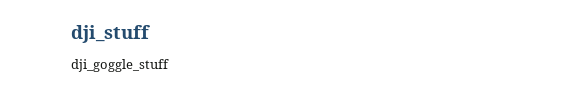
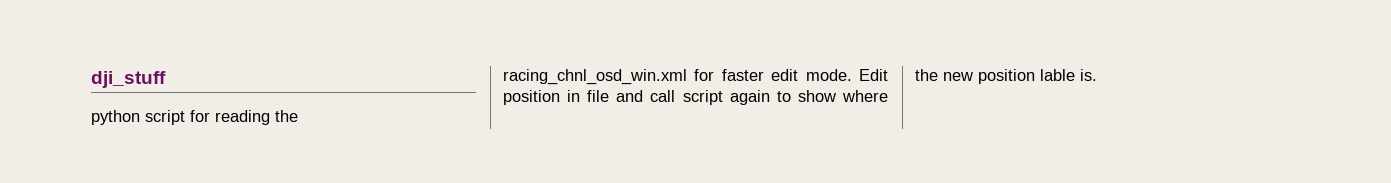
[71,59,169,72] dji_goggle_stuff -> [91,110,298,125] [503,69,888,85] [503,90,888,105] [915,69,1097,84] python script for reading the racing_chnl_osd_win.xml for faster edit mode. Edit position in file and call script again to show where the new position lable is.

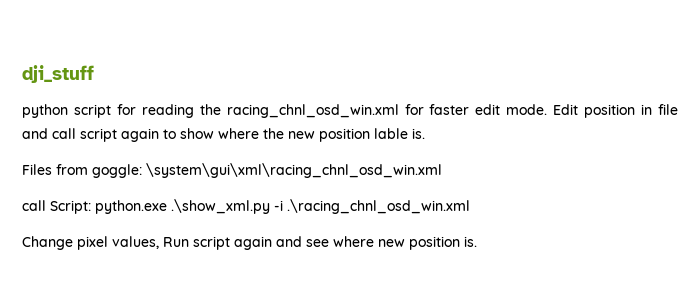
(1097, 75) none -> [22,163,442,178] [22,199,470,214] [22,236,477,250] // Files from goggle: \system\gui\xml\racing_chnl_osd_win.xml // call Script: python.exe .\show_xml.py -i .\racing_chnl_osd_win.xml // Change pixel values, Run script again and see where new position is.

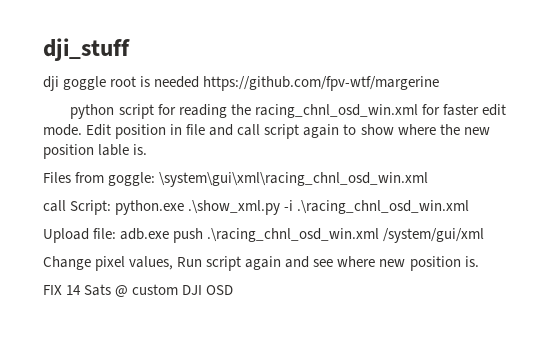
(94, 74) none -> [43,76,440,91] // dji goggle root is needed https://github.com/fpv-wtf/margerine
(470, 206) none -> [43,228,485,243] // Upload file: adb.exe push .\racing_chnl_osd_win.xml /system/gui/xml
(477, 241) none -> [43,284,234,297] // FIX 14 Sats @ custom DJI OSD

